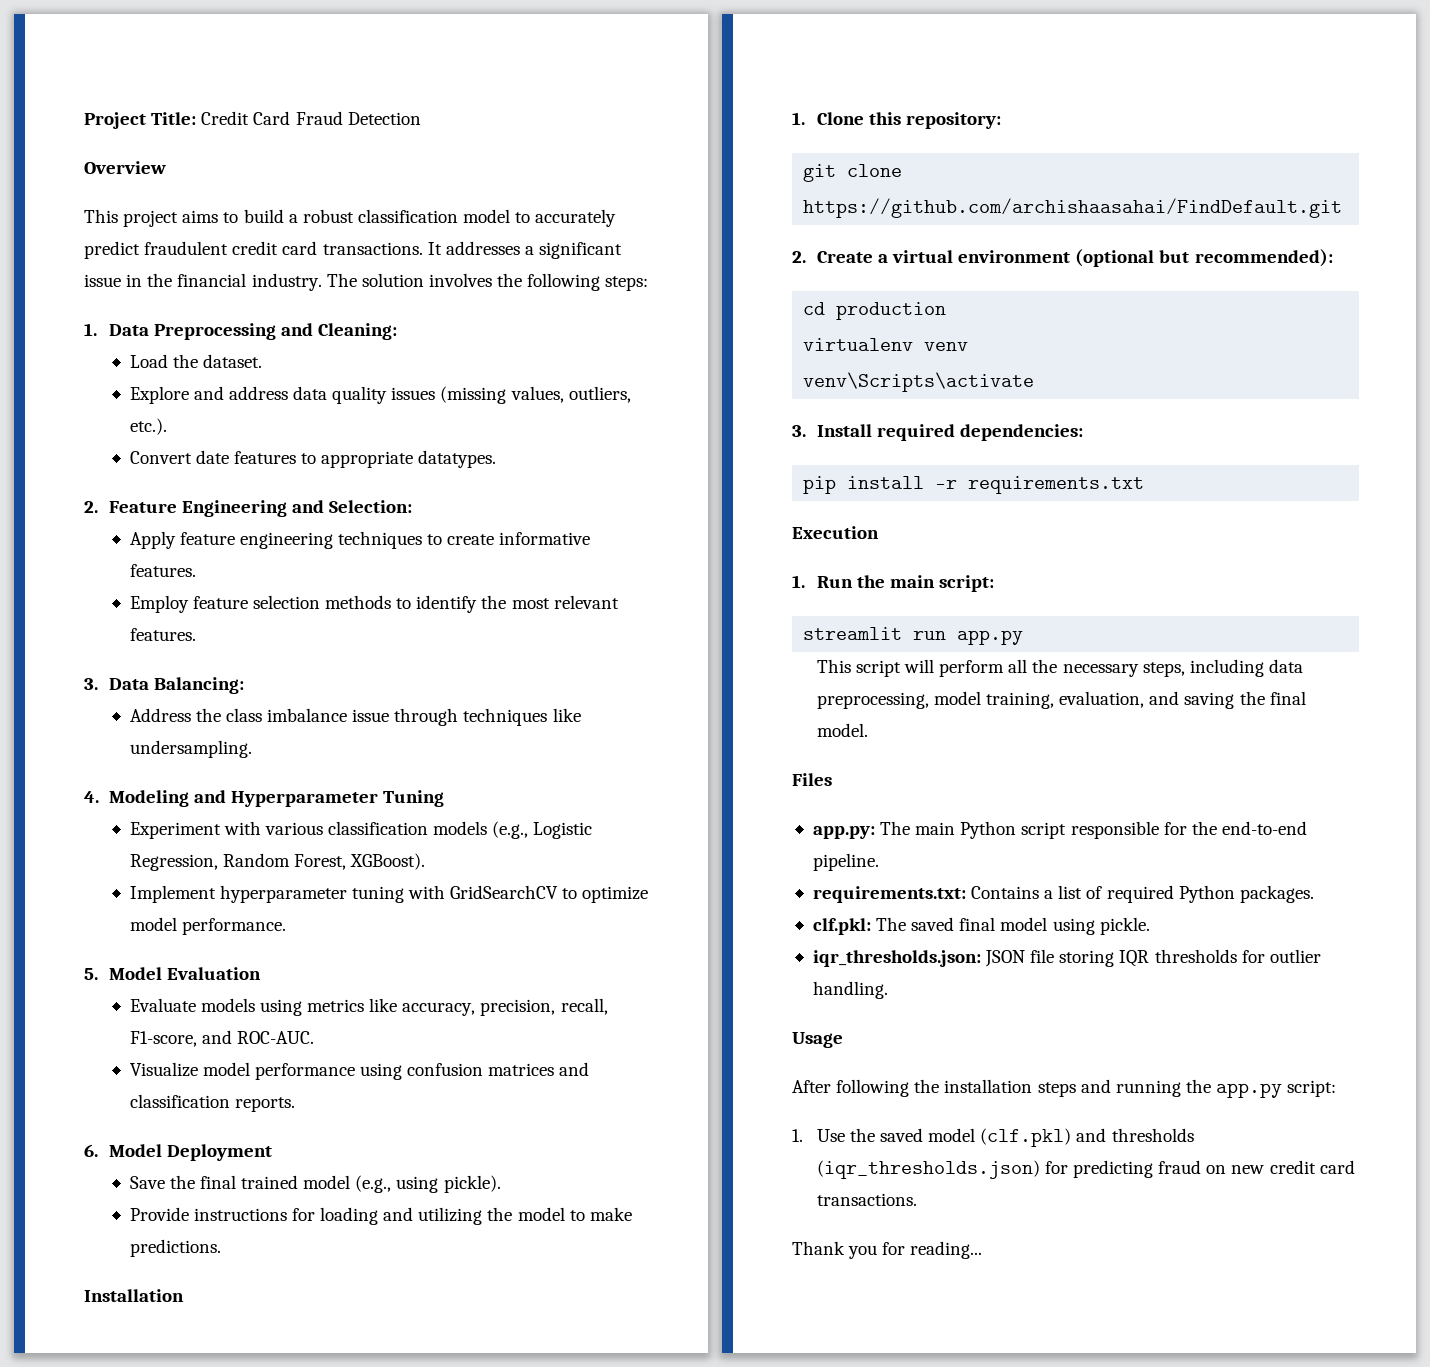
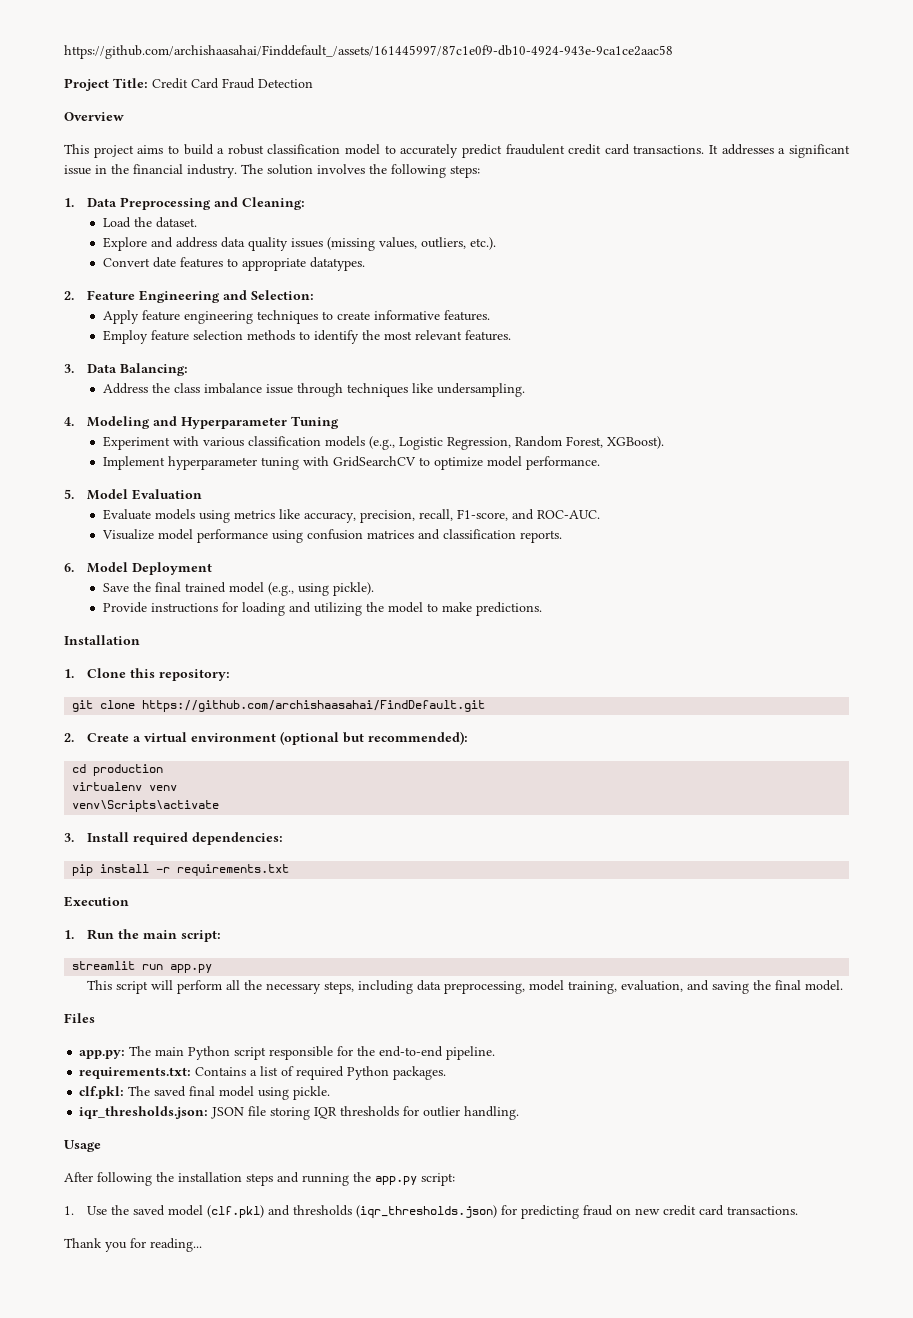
(84, 120) none -> [64,45,673,59] https://github.com/archishaasahai/Finddefault_/assets/161445997/87c1e0f9-db10-4924-943e-9ca1ce2aac58 //

